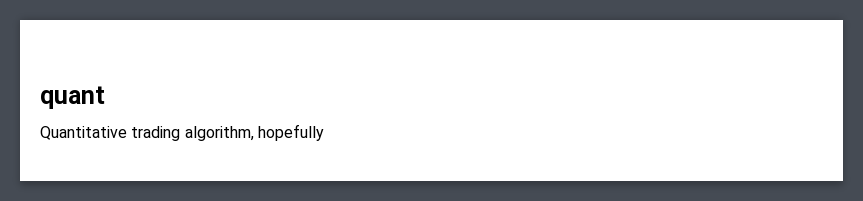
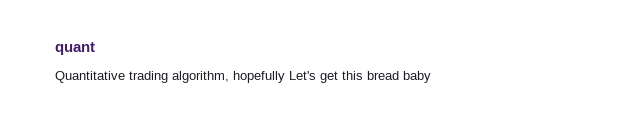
(324, 132) none -> [289,71,431,83] Let's get this bread baby

